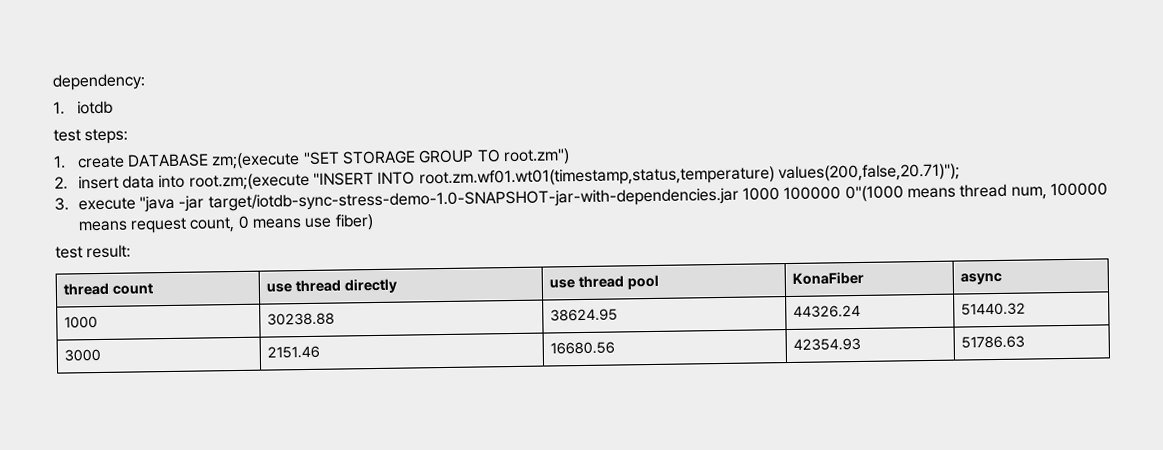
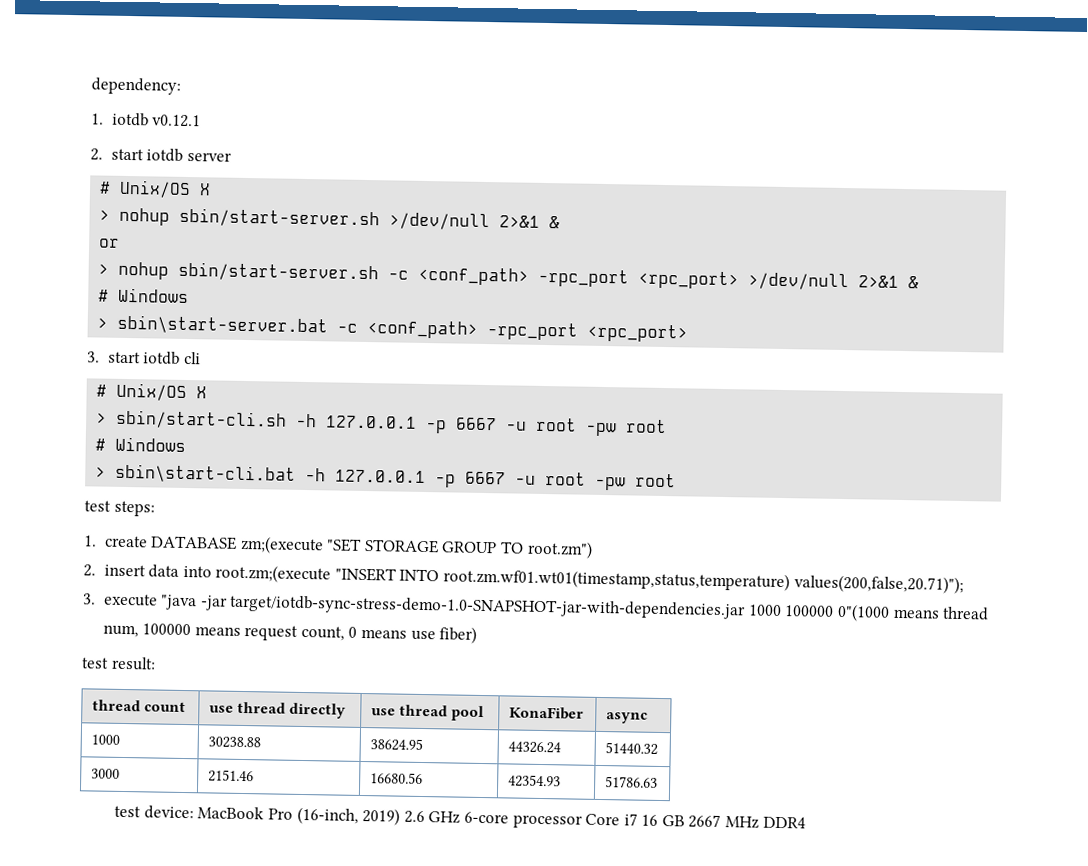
(113, 107) none -> [152,114,202,128] [90,148,232,162] [99,179,212,199] [99,207,561,231] [99,238,121,248] [98,261,920,291] [98,287,190,304] [97,314,689,343] [87,351,201,365] [96,382,208,402] [96,409,668,437] [95,436,187,453] [95,463,677,491] v0.12.1 // 2. start iotdb server // # Unix/OS X // > nohup sbin/start-server.sh >/dev/null 2>&1 & // or // > nohup sbin/start-server.sh -c <conf_path> -rpc_port <rpc_port> >/dev/null 2>&1 & // # Windows // > sbin\start-server.bat -c <conf_path> -rpc_port <rpc_port> // 3. start iotdb cli // # Unix/OS X // > sbin/start-cli.sh -h 127.0.0.1 -p 6667 -u root -pw root // # Windows // > sbin\start-cli.bat -h 127.0.0.1 -p 6667 -u root -pw root
(1026, 342) none -> [114,805,806,829] // test device: MacBook Pro (16-inch, 2019) 2.6 GHz 6-core processor Core i7 16 GB 2667 MHz DDR4

